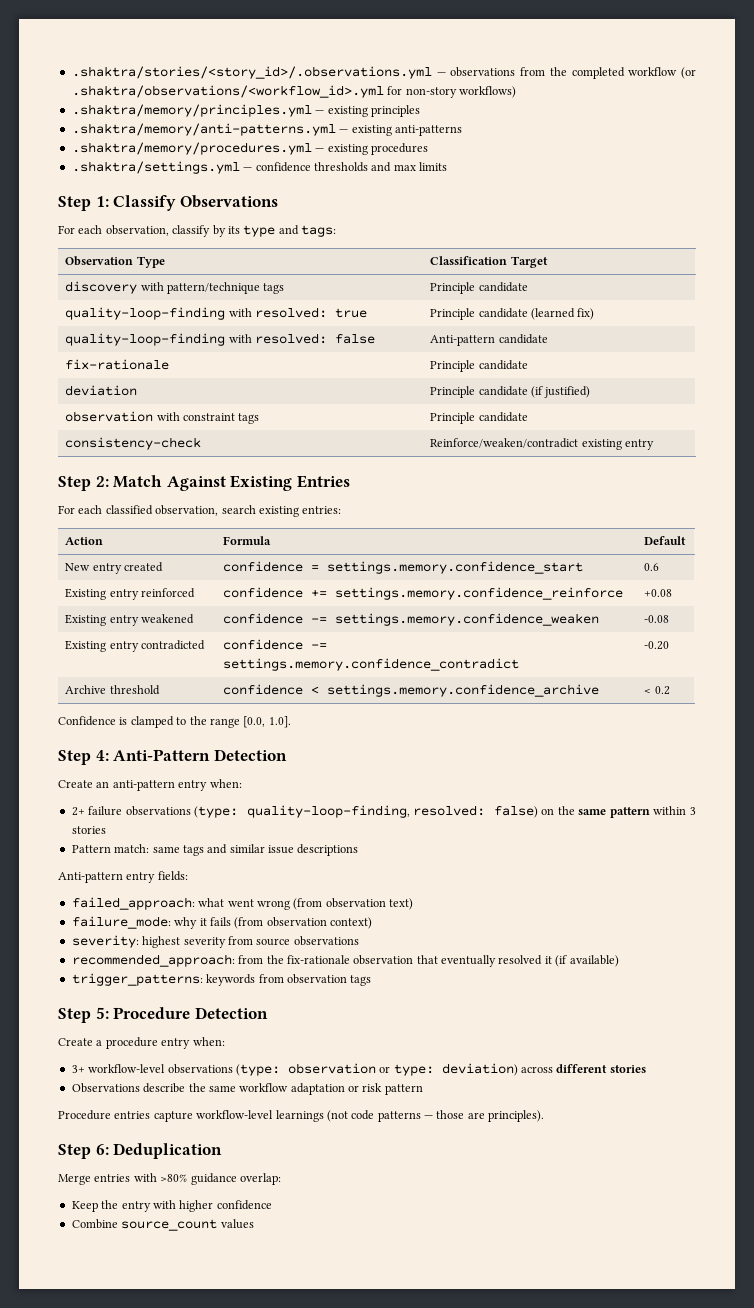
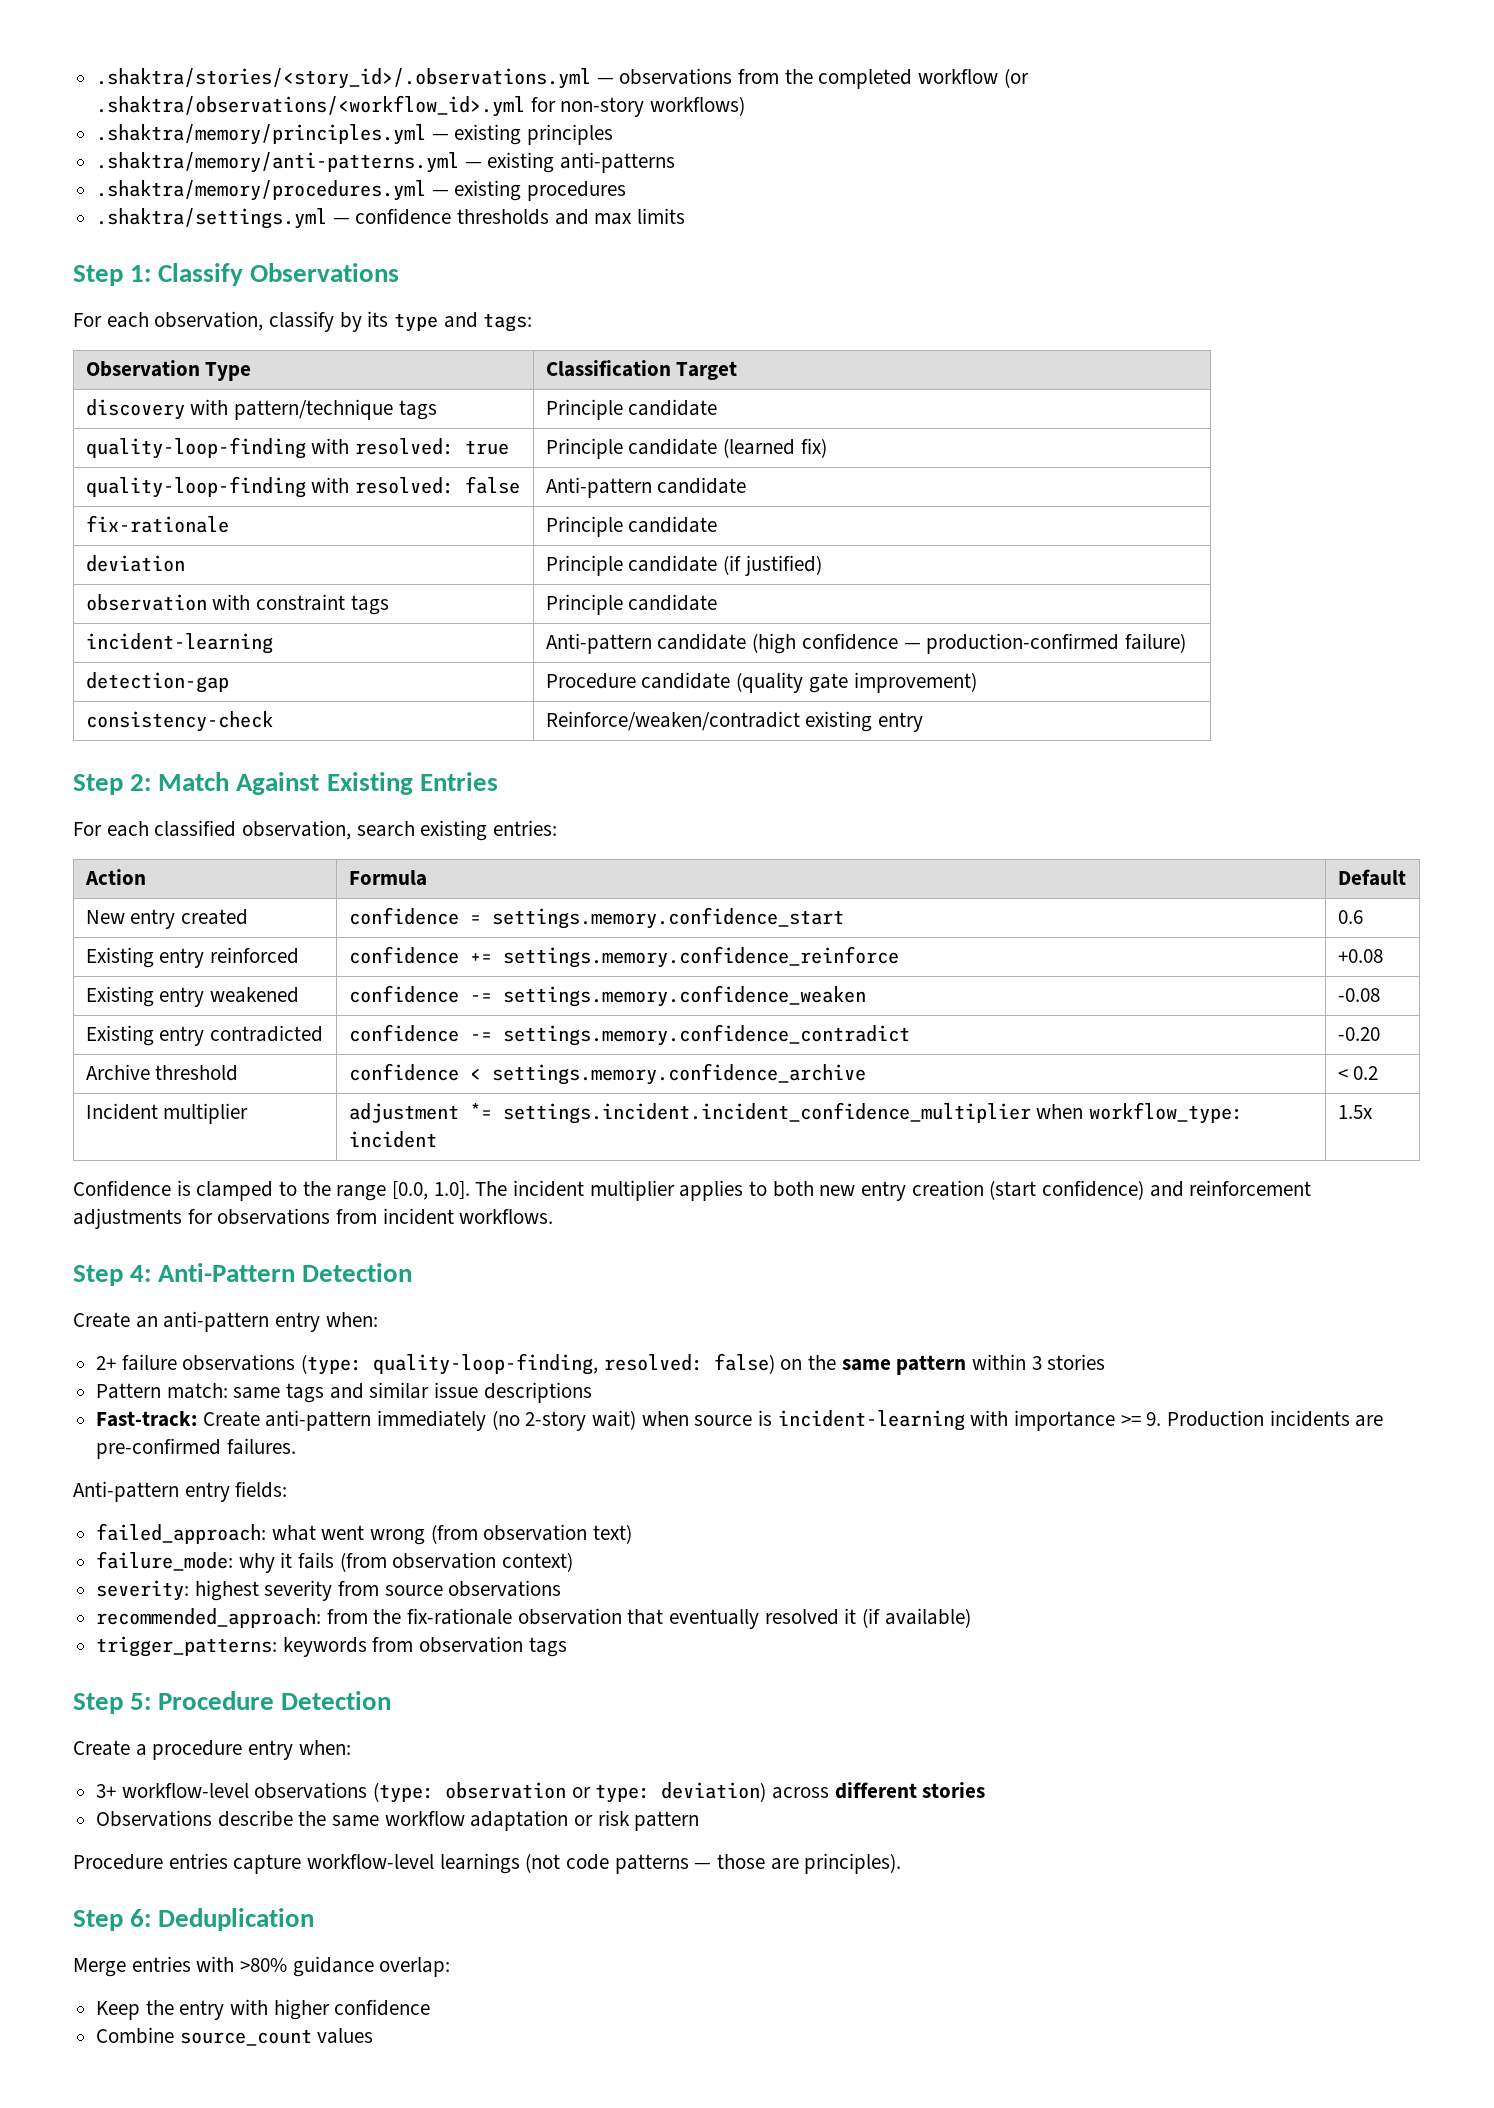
(528, 417) none -> [85,633,273,654] [545,633,1186,654] [85,672,229,693] [545,672,977,693] // incident-learning | Anti-pattern candidate (high confidence — production-confirmed failure) // detection-gap | Procedure candidate (quality gate improvement)
(670, 690) none -> [85,1103,249,1124] [348,1102,1244,1124] [348,1131,437,1148] [1337,1105,1373,1119] // Incident multiplier | adjustment *= settings.incident.incident_confidence_multiplier when workflow_type: incident | 1.5x
(291, 722) none -> [475,1180,1312,1201] [73,1208,554,1229] The incident multiplier applies to both new entry creation (start confidence) and reinforcement adjustments for observations from incident workflows.
(359, 850) none -> [96,1410,1384,1431] [96,1438,296,1459] // Fast-track: Create anti-pattern immediately (no 2-story wait) when source is incident-learning with importance >= 9. Production incidents are pre-confirmed failures.

